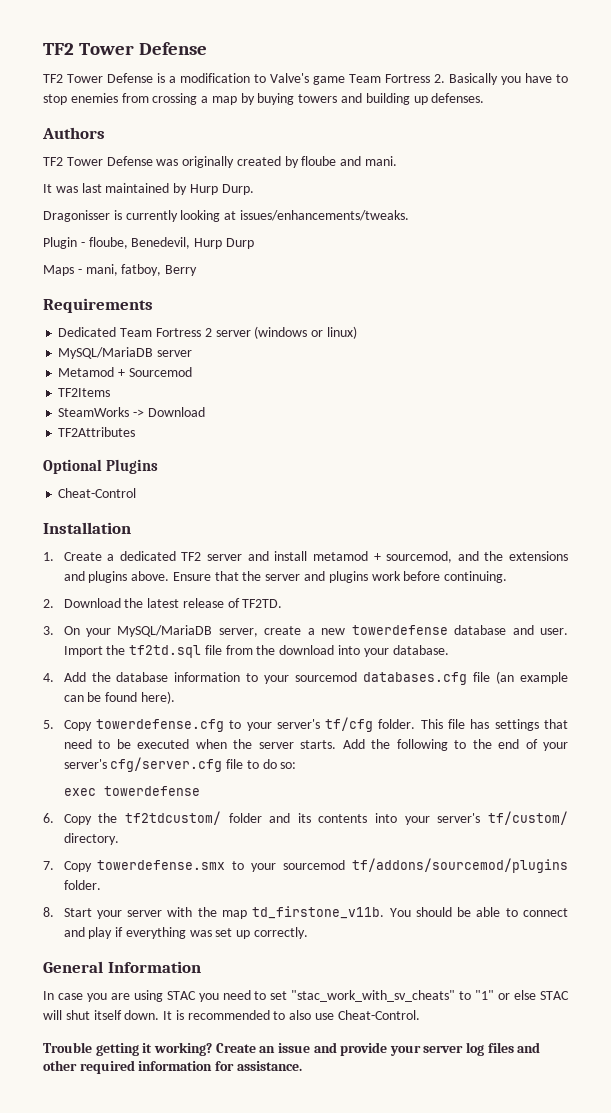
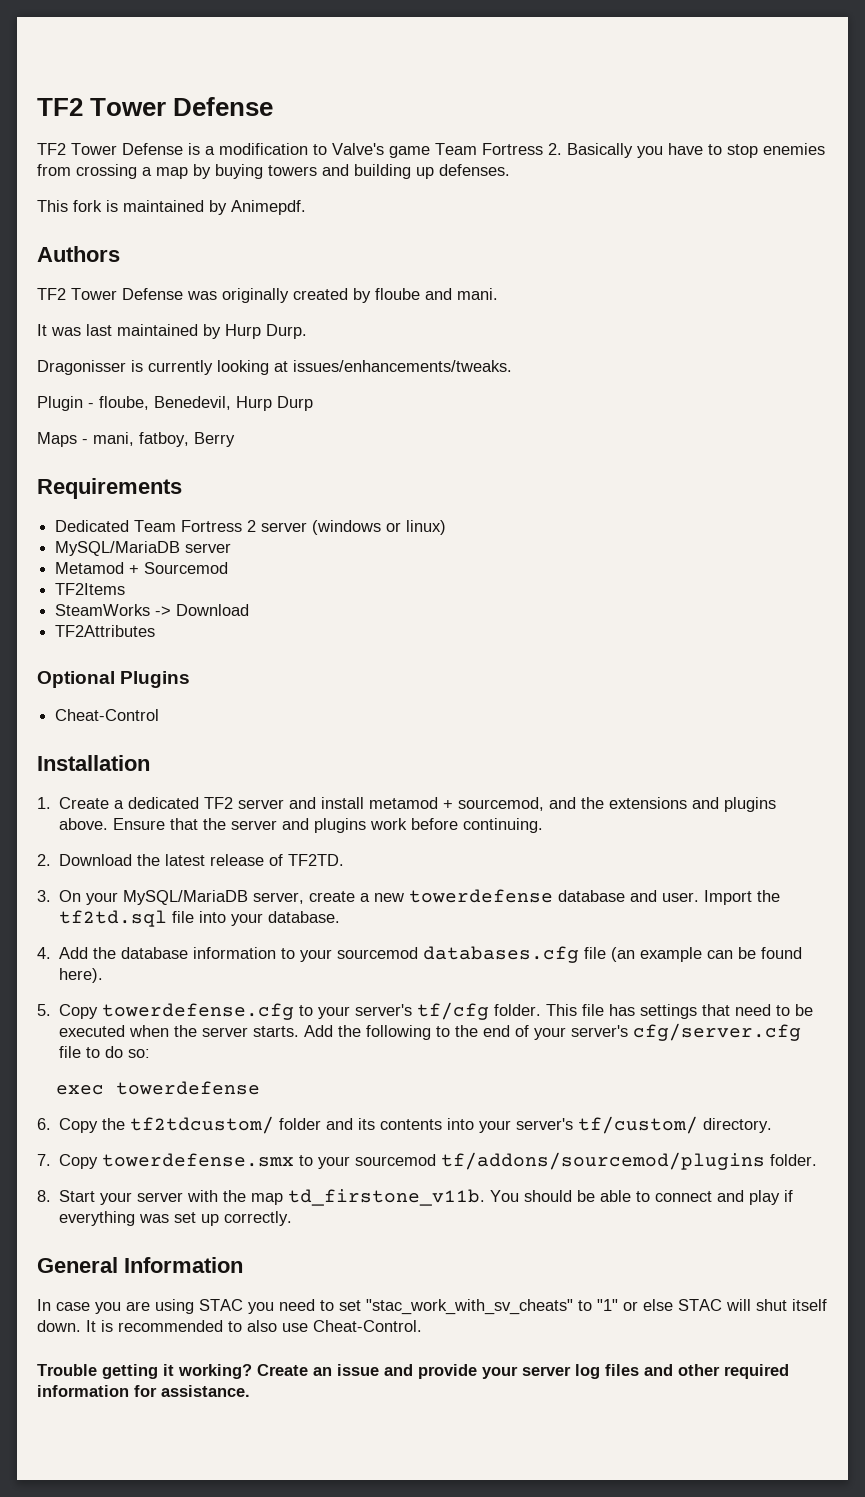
(485, 98) none -> [37,200,306,215] // This fork is maintained by Animepdf.
[225,645,335,655] from the download -> (195, 917) none

